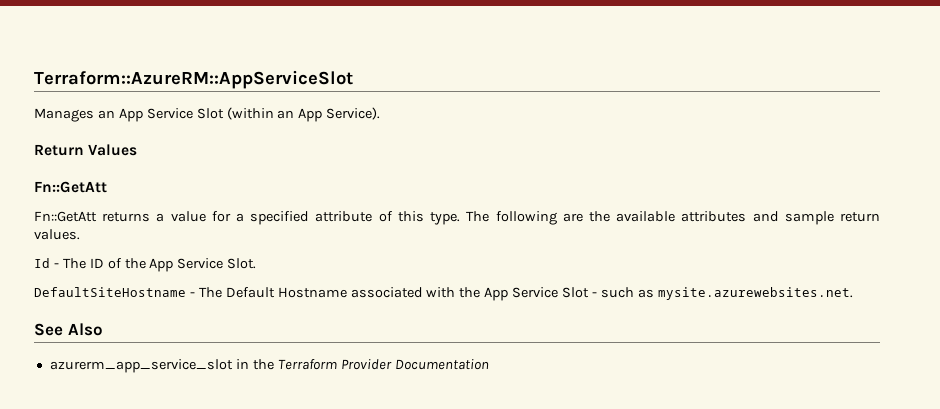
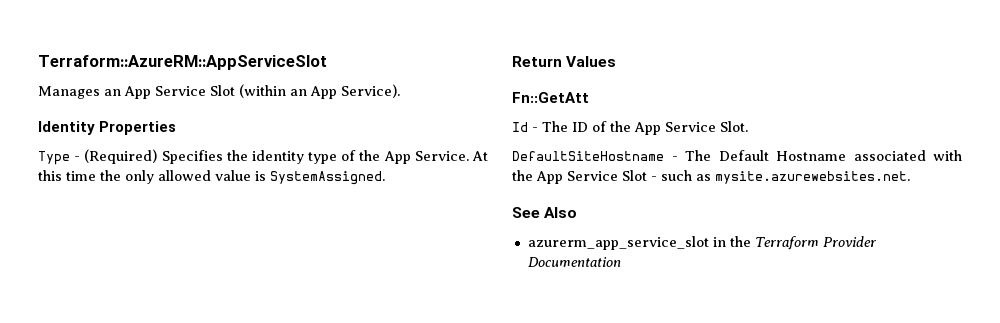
[34,144,138,156] [34,181,107,193] [34,211,881,225] [34,229,80,240] Return Values // Fn::GetAtt // Fn::GetAtt returns a value for a specified attribute of this type. The following are the available attributes and sample return values. -> [38,121,177,135] [38,149,489,165] [38,170,385,185] [512,56,617,67] [512,92,589,103] Identity Properties // Type - (Required) Specifies the identity type of the App Service. At this time the only allowed value is SystemAssigned. // Return Values // Fn::GetAtt

